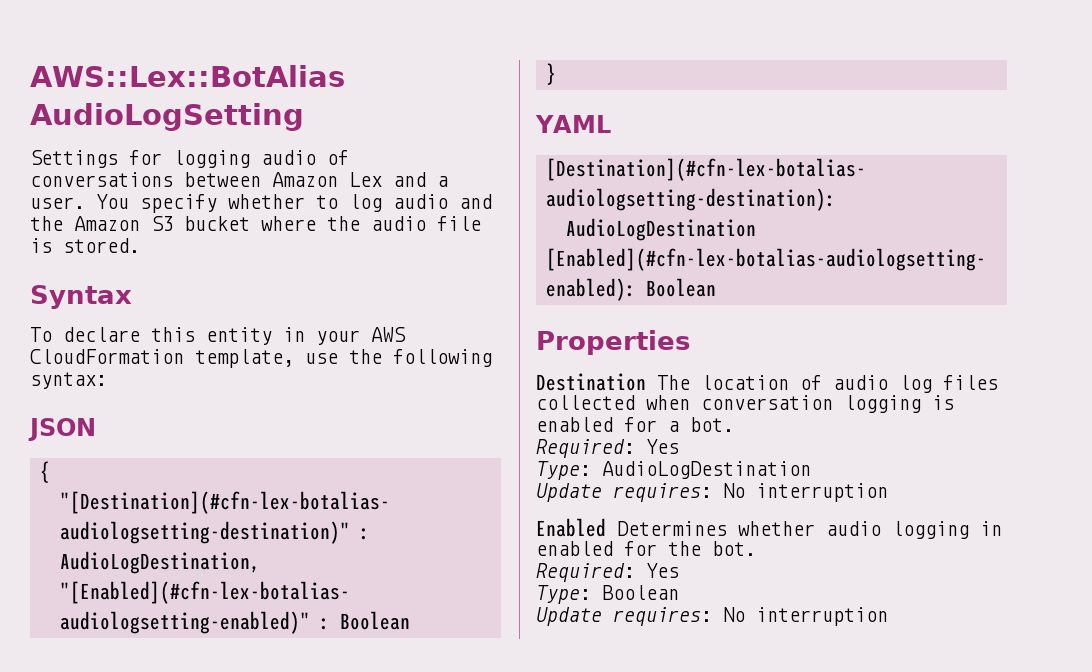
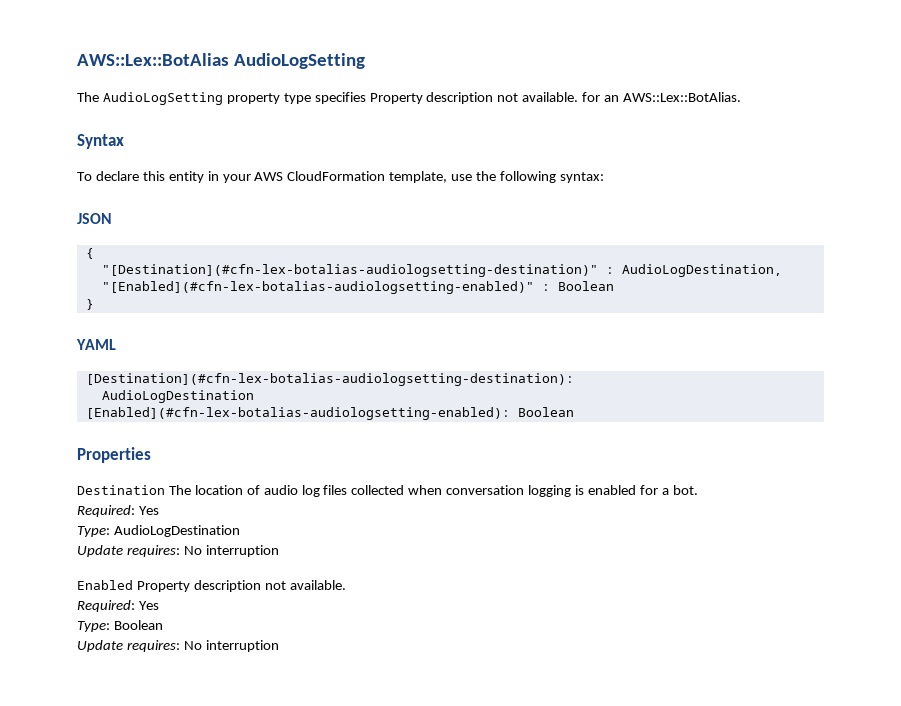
[30,150,349,168] [30,172,448,187] [30,194,492,213] [30,216,481,231] [30,238,140,253] Settings for logging audio of conversations between Amazon Lex and a user. You specify whether to log audio and the Amazon S3 bucket where the audio file is stored. -> [77,92,742,105] The AudioLogSetting property type specifies Property description not available. for an AWS::Lex::BotAlias.
[617,521,1002,539] [536,541,756,556] Determines whether audio logging in enabled for the bot. -> [136,580,346,592] Property description not available.

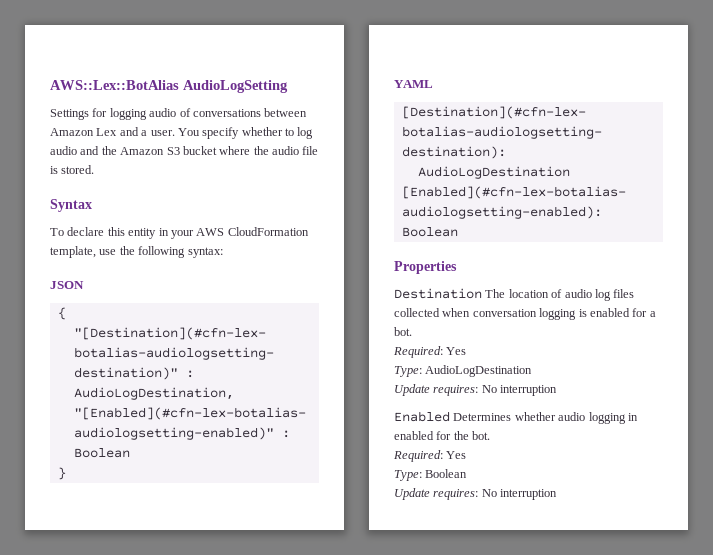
[77,92,742,105] The AudioLogSetting property type specifies Property description not available. for an AWS::Lex::BotAlias. -> [50,108,308,120] [50,127,314,139] [50,146,319,155] [50,165,95,174] Settings for logging audio of conversations between Amazon Lex and a user. You specify whether to log audio and the Amazon S3 bucket where the audio file is stored.
[136,580,346,592] Property description not available. -> [453,412,638,424] [394,431,491,440] Determines whether audio logging in enabled for the bot.

